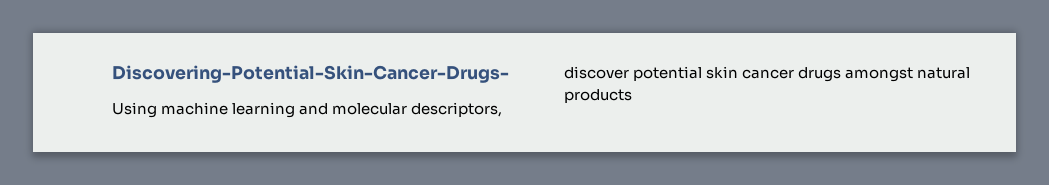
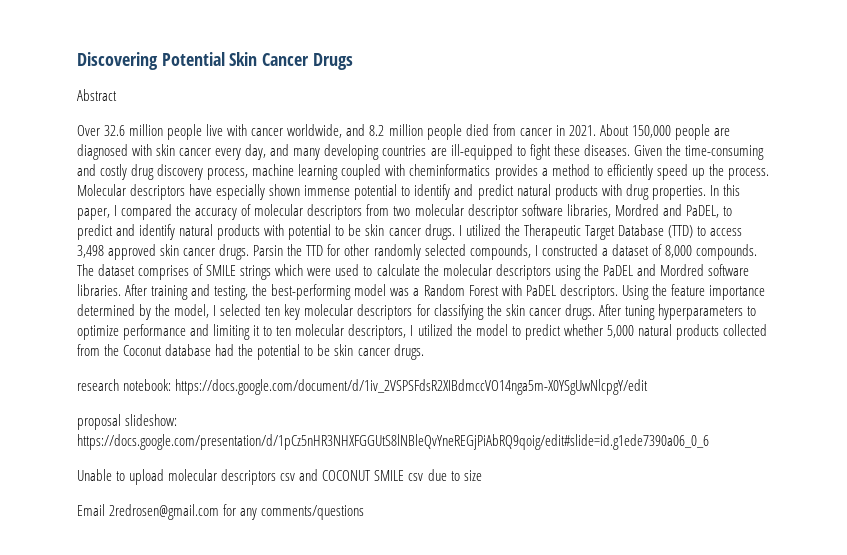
[112,65,509,83] [112,102,503,118] [564,66,971,82] [564,89,632,103] Discovering-Potential-Skin-Cancer-Drugs- // Using machine learning and molecular descriptors, discover potential skin cancer drugs amongst natural products -> [77,52,353,70] [77,89,117,101] [77,124,730,140] [77,144,764,160] [77,164,769,180] [77,184,740,200] [77,204,732,220] [77,224,742,240] [77,244,757,260] [77,264,749,280] [77,284,765,300] [77,304,756,320] [77,324,767,340] [77,344,424,360] [77,379,649,395] [77,414,178,430] [77,434,709,450] [77,469,482,485] [77,504,365,520] Discovering Potential Skin Cancer Drugs // Abstract // Over 32.6 million people live with cancer worldwide, and 8.2 million people died from cancer in 2021. About 150,000 people are diagnosed with skin cancer every day, and many developing countries are ill-equipped to fight these diseases. Given the time-consuming and costly drug discovery process, machine learning coupled with cheminformatics provides a method to efficiently speed up the process. Molecular descriptors have especially shown immense potential to identify and predict natural products with drug properties. In this paper, I compared the accuracy of molecular descriptors from two molecular descriptor software libraries, Mordred and PaDEL, to predict and identify natural products with potential to be skin cancer drugs. I utilized the Therapeutic Target Database (TTD) to access 3,498 approved skin cancer drugs. Parsin the TTD for other randomly selected compounds, I constructed a dataset of 8,000 compounds. The dataset comprises of SMILE strings which were used to calculate the molecular descriptors using the PaDEL and Mordred software libraries. After training and testing, the best-performing model was a Random Forest with PaDEL descriptors. Using the feature importance determined by the model, I selected ten key molecular descriptors for classifying the skin cancer drugs. After tuning hyperparameters to optimize performance and limiting it to ten molecular descriptors, I utilized the model to predict whether 5,000 natural products collected from the Coconut database had the potential to be skin cancer drugs. // research notebook: https://docs.google.com/document/d/1iv_2VSPSFdsR2XIBdmccVO14nga5m-X0YSgUwNlcpgY/edit // proposal slideshow: https://docs.google.com/presentation/d/1pCz5nHR3NHXFGGUtS8lNBleQvYneREGjPiAbRQ9qoig/edit#slide=id.g1ede7390a06_0_6 // Unable to upload molecular descriptors csv and COCONUT SMILE csv due to size // Email 2redrosen@gmail.com for any comments/questions

